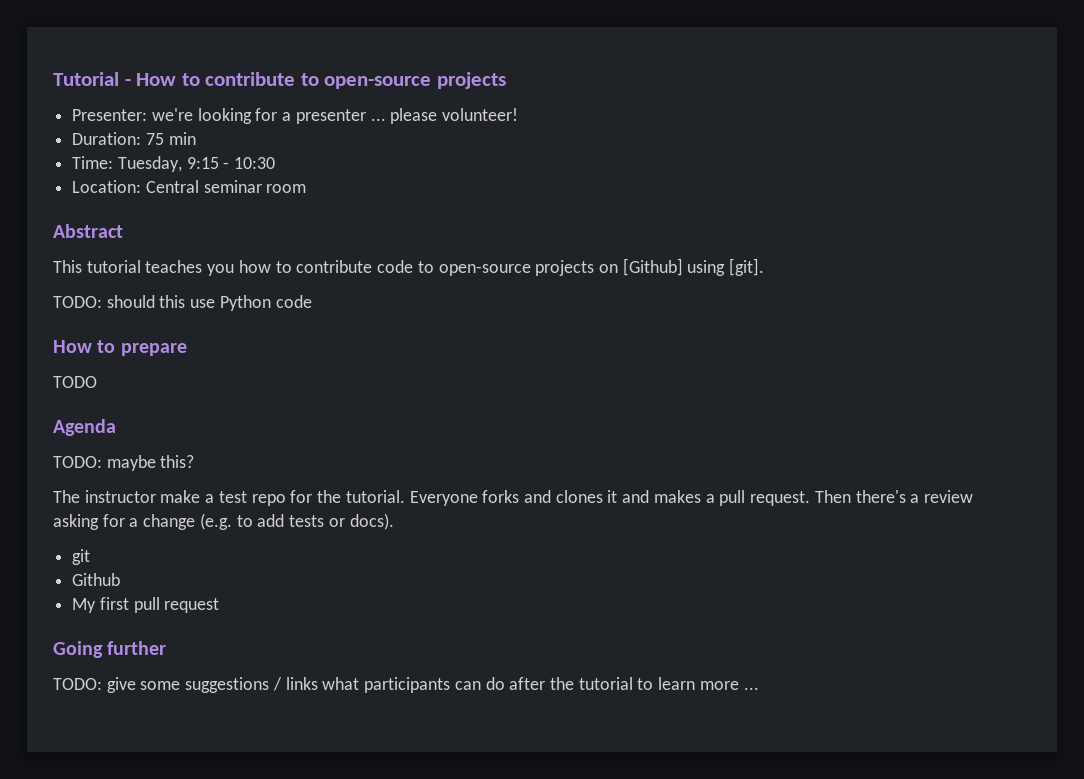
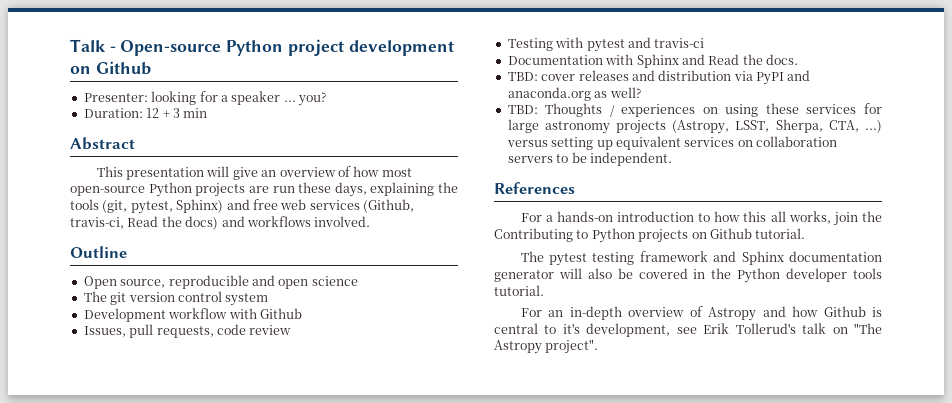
[53,72,506,89] Tutorial - How to contribute to open-source projects -> [70,39,454,56] [70,61,151,75] Talk - Open-source Python project development on Github
[151,108,193,121] we're -> (148, 97) none
[295,108,519,124] [72,132,196,145] [72,156,276,172] [72,180,307,193] [53,224,123,238] [53,258,765,276] [53,295,312,311] [53,340,187,356] [53,376,97,388] [53,419,116,436] [53,455,195,471] [53,490,973,506] [53,513,394,530] [72,549,91,565] [72,573,121,586] [72,597,220,613] [53,641,167,658] [53,677,759,693] presenter ... please volunteer! // Duration: 75 min // Time: Tuesday, 9:15 - 10:30 // Location: Central seminar room // Abstract // This tutorial teaches you how to contribute code to open-source projects on [Github] using [git]. // TODO: should this use Python code // How to prepare // TODO // Agenda // TODO: maybe this? // The instructor make a test repo for the tutorial. Everyone forks and clones it and makes a pull request. Then there's a review asking for a change (e.g. to add tests or docs). // git // Github // My first pull request // Going further // TODO: give some suggestions / links what participants can do after the tutorial to learn more ... -> [231,91,326,106] [83,108,208,118] [70,137,135,150] [96,166,412,180] [70,182,458,197] [70,199,414,214] [70,216,371,230] [70,246,127,258] [83,275,358,289] [83,291,269,306] [83,308,302,322] [83,324,292,338] [507,37,705,52] [507,54,798,68] [507,70,811,85] [507,87,641,101] [507,103,882,117] [507,119,882,134] [506,136,837,150] [507,152,672,166] [494,182,575,194] [520,211,882,226] [494,228,806,243] [520,251,882,266] [494,268,882,283] [494,285,544,296] [520,306,882,321] [494,323,882,337] [494,339,599,354] speaker ... you? // Duration: 12 + 3 min // Abstract // This presentation will give an overview of how most open-source Python projects are run these days, explaining the tools (git, pytest, Sphinx) and free web services (Github, travis-ci, Read the docs) and workflows involved. // Outline // Open source, reproducible and open science // The git version control system // Development workflow with Github // Issues, pull requests, code review // Testing with pytest and travis-ci // Documentation with Sphinx and Read the docs. // TBD: cover releases and distribution via PyPI and anaconda.org as well? // TBD: Thoughts / experiences on using these services for large astronomy projects (Astropy, LSST, Sherpa, CTA, ...) versus setting up equivalent services on collaboration servers to be independent. // References // For a hands-on introduction to how this all works, join the Contributing to Python projects on Github tutorial. // The pytest testing framework and Sphinx documentation generator will also be covered in the Python developer tools tutorial. // For an in-depth overview of Astropy and how Github is central to it's development, see Erik Tollerud's talk on "The Astropy project".

